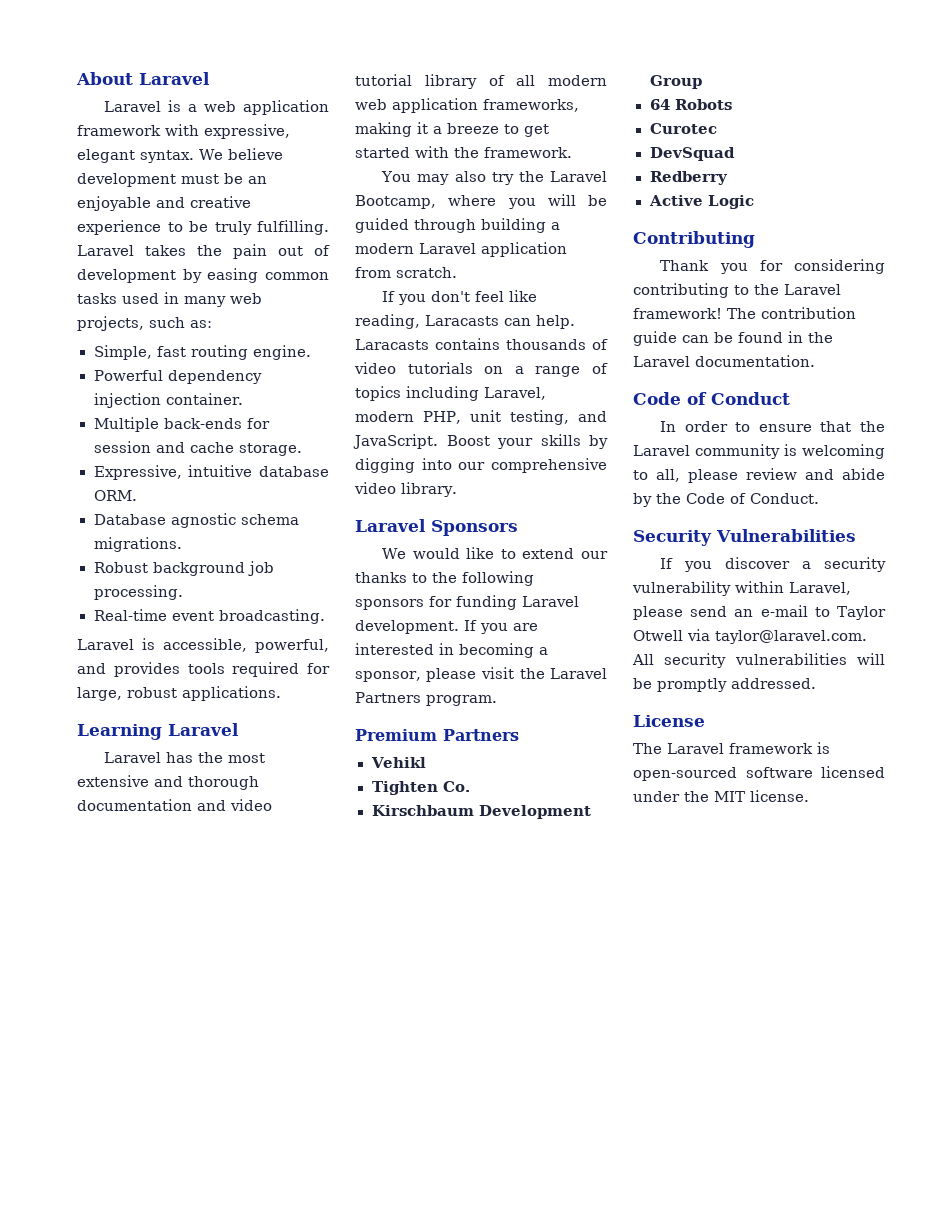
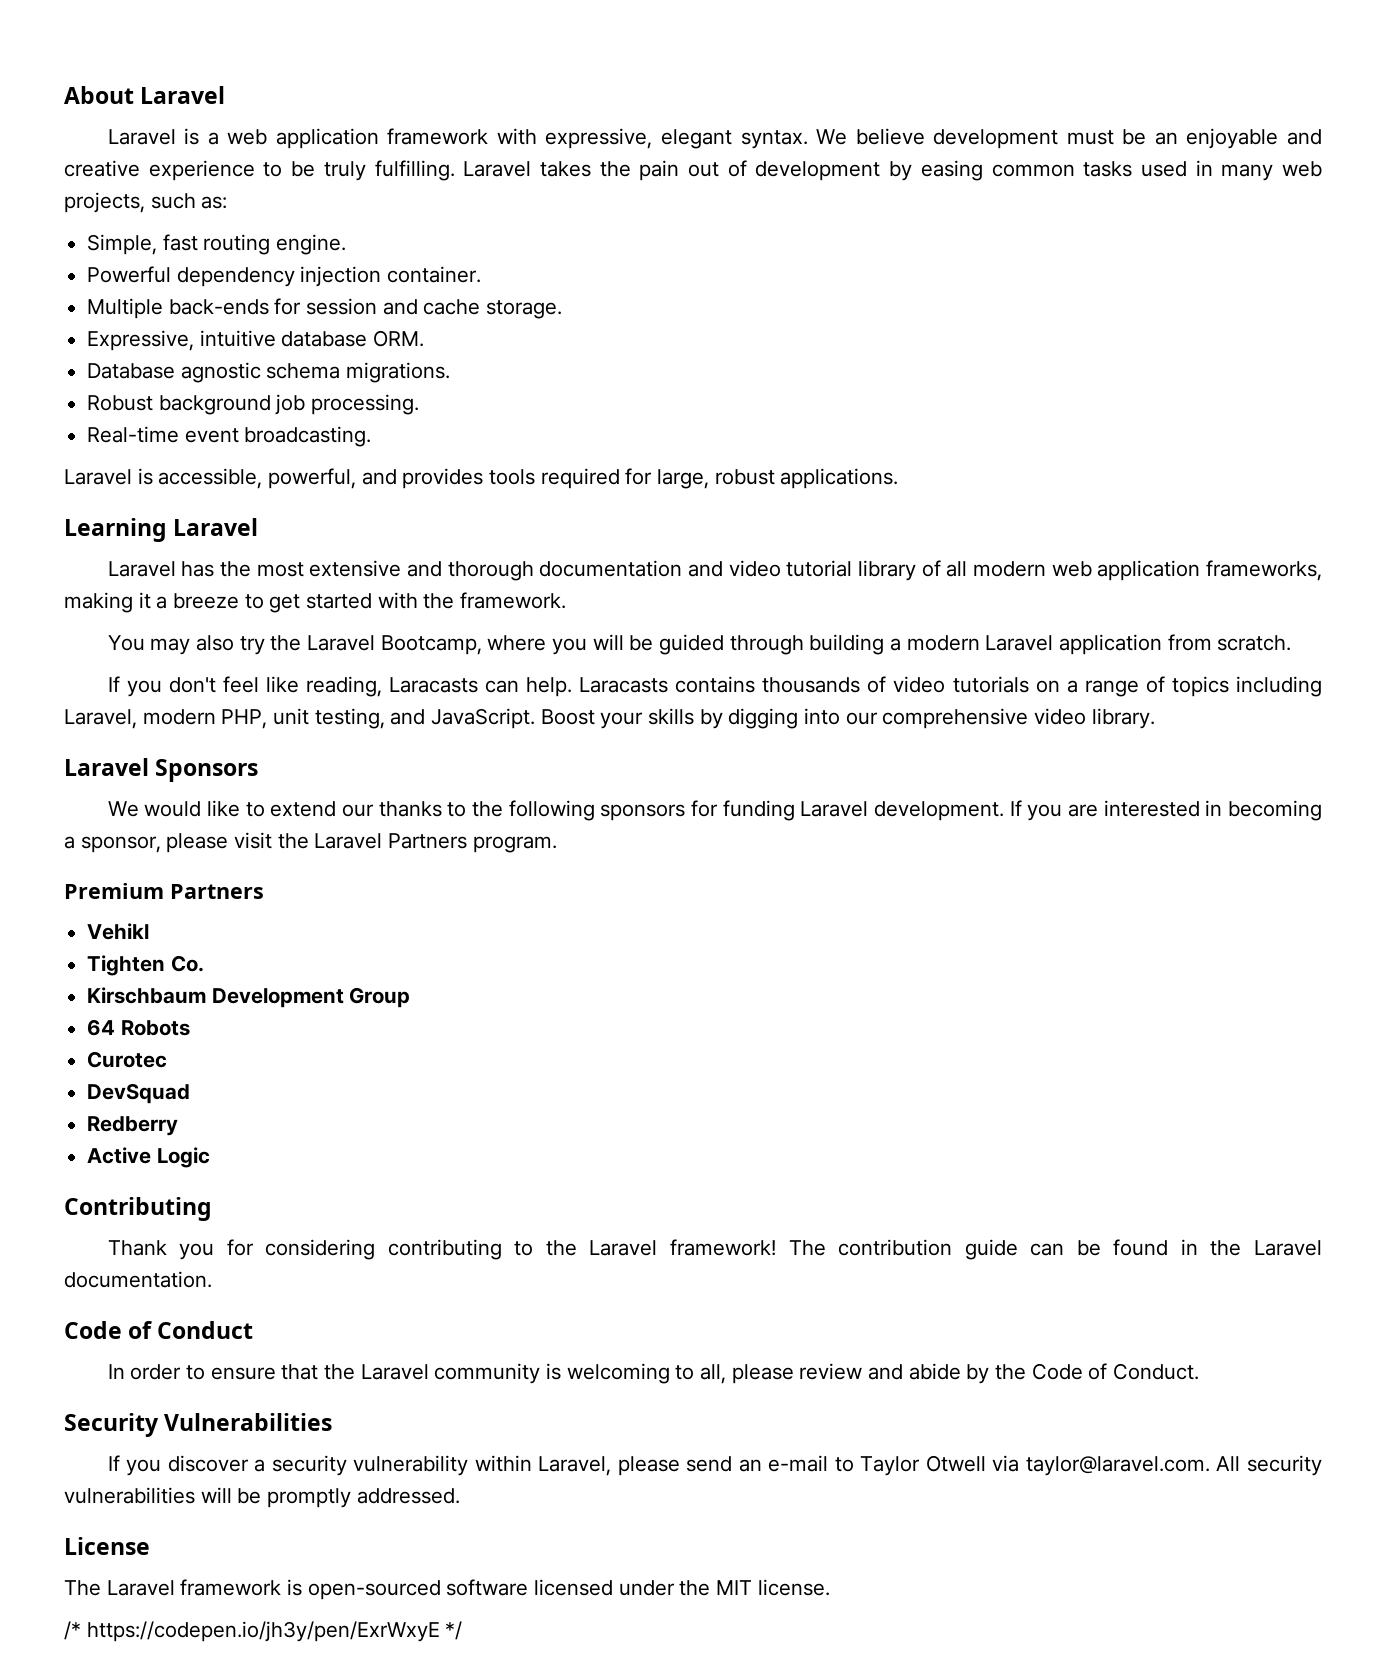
(809, 796) none -> [64,1621,463,1642] // /* https://codepen.io/jh3y/pen/ExrWxyE */

